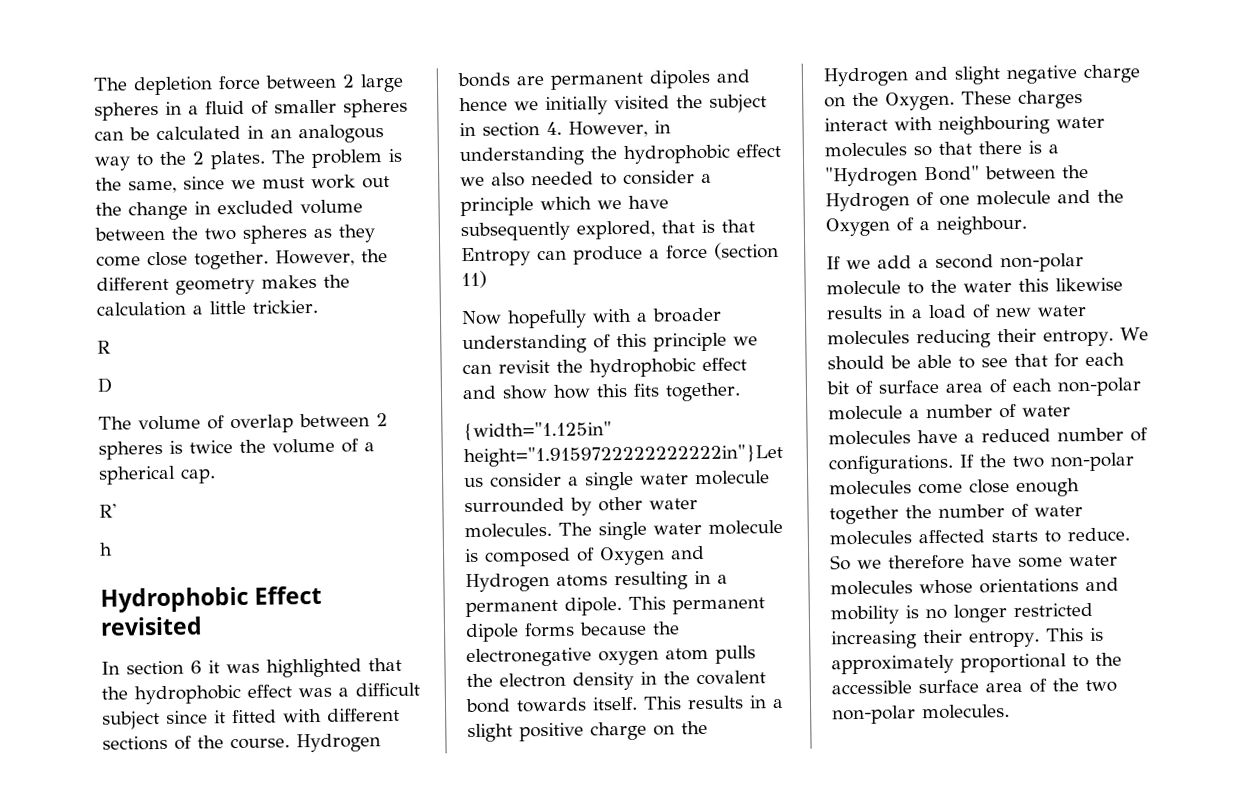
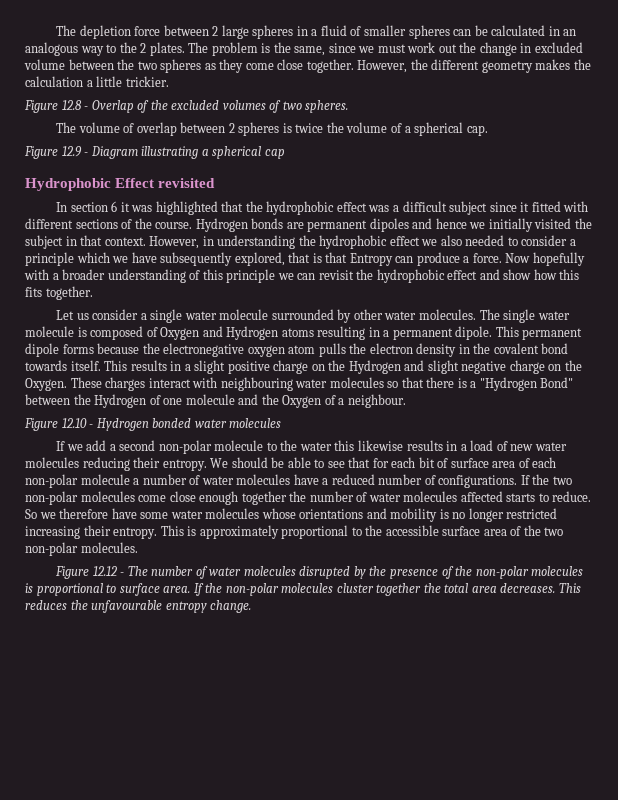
[97,340,111,354] [97,377,112,393] R // D -> [24,100,349,113] Figure 12.8 - Overlap of the excluded volumes of two spheres.
[99,503,117,518] [99,542,113,556] R' // h -> [24,146,285,159] Figure 12.9 - Diagram illustrating a spherical cap
[482,121,562,137] section 4. -> [80,235,146,246] that context.
[666,241,779,260] [461,270,487,289] force (section 11) // -> [472,253,502,263] force.
[463,421,612,442] [463,443,783,468] {width="1.125in" height="1.9159722222222222in"}Let -> [56,310,75,320] Let
(1027, 225) none -> [24,418,282,431] // Figure 12.10 - Hydrogen bonded water molecules
(1010, 712) none -> [55,566,584,579] [25,583,581,596] [25,600,252,613] // Figure 12.12 - The number of water molecules disrupted by the presence of the non-polar molecules is proportional to surface area. If the non-polar molecules cluster together the total area decreases. This reduces the unfavourable entropy change.

